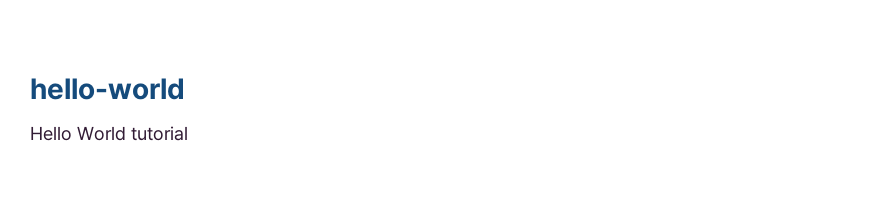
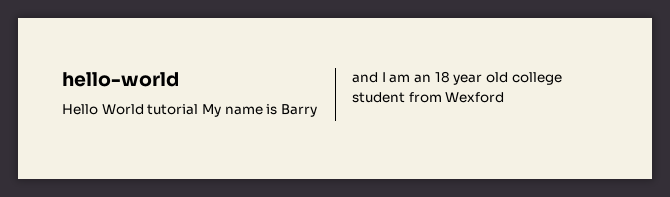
(188, 133) none -> [201,104,317,117] [352,71,562,85] [352,92,505,103] My name is Barry and I am an 18 year old college student from Wexford

